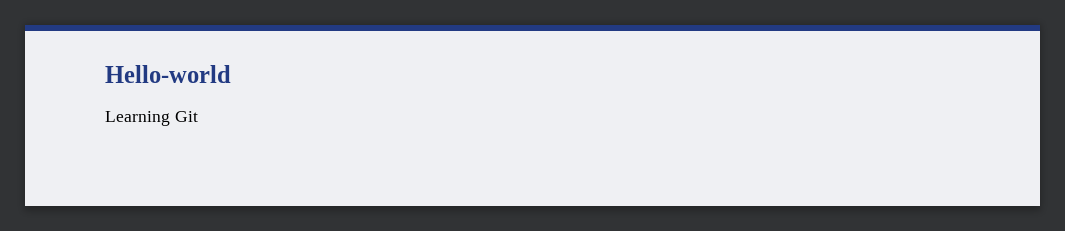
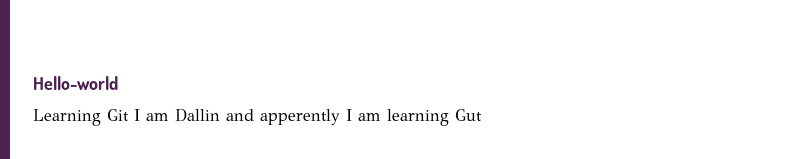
(198, 116) none -> [134,108,482,126] I am Dallin and apperently I am learning Gut

